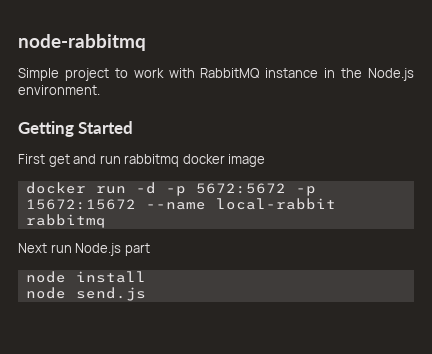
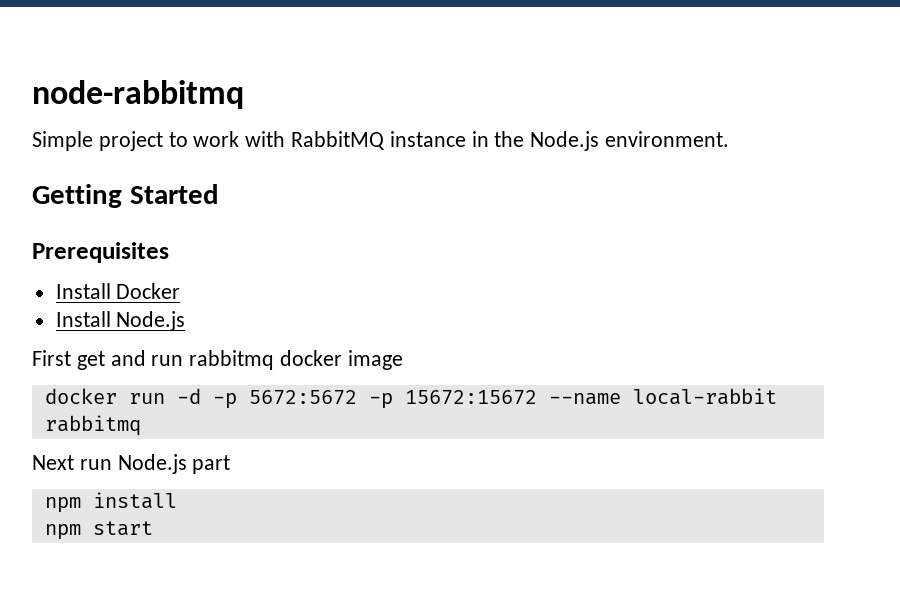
(134, 127) none -> [32,242,169,263] [55,283,181,299] [55,311,186,331] // Prerequisites // Install Docker // Install Node.js
[25,271,66,283] node -> [44,497,81,513] npm
[25,287,146,301] node send.js -> [44,521,153,540] npm start

